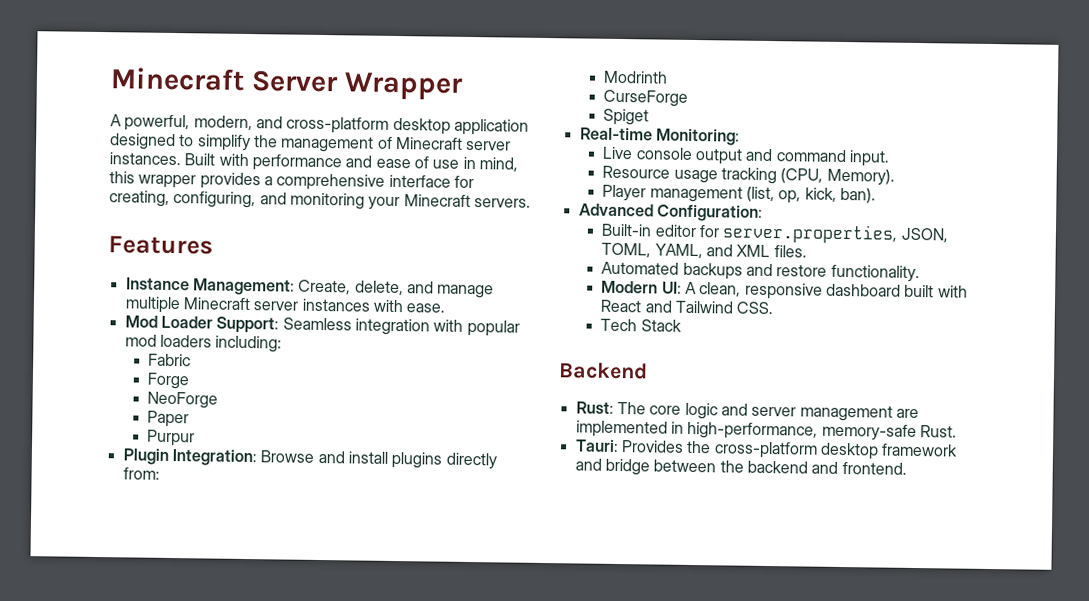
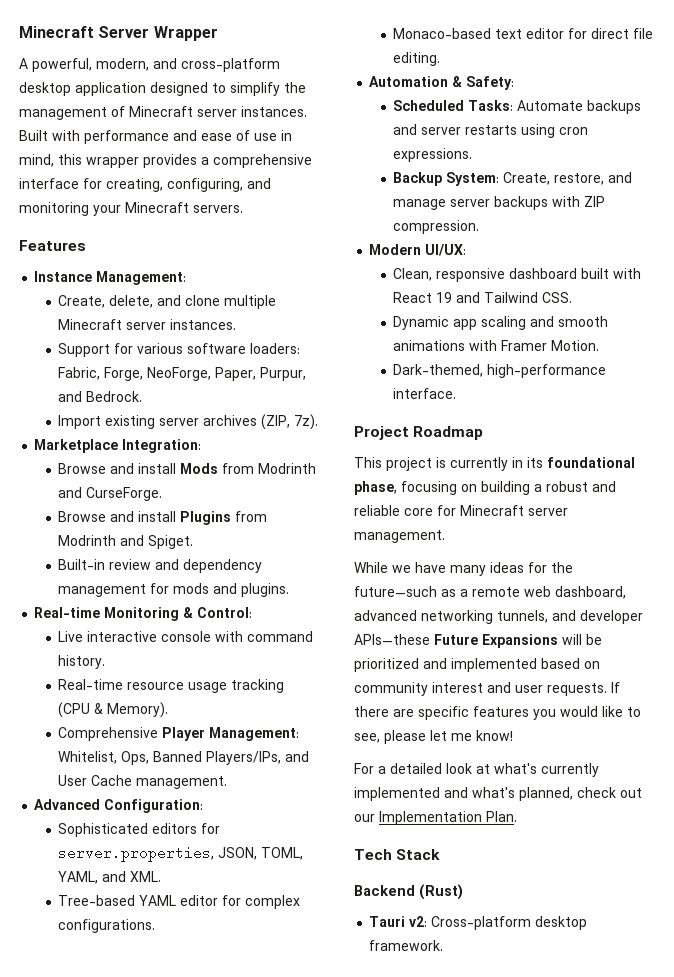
(295, 287) none -> (187, 278) //
[437,284,495,299] manage -> [185,295,221,306] clone
[301,298,446,313] [124,315,520,337] [124,334,283,353] [148,353,192,367] [147,372,190,390] [147,391,219,409] [147,410,190,428] [147,429,196,447] [122,448,497,470] [122,467,160,480] [603,70,669,84] [603,89,689,107] [603,108,650,126] [579,127,740,146] [602,146,890,167] [602,165,895,186] [602,184,876,204] instances with ease. // Mod Loader Support: Seamless integration with popular mod loaders including: // Fabric // Forge // NeoForge // Paper // Purpur // Plugin Integration: Browse and install plugins directly from: // Modrinth // CurseForge // Spiget // Real-time Monitoring: // Live console output and command input. // Resource usage tracking (CPU, Memory). // Player management (list, op, kick, ban). -> [170,319,237,330] [58,343,301,357] [58,367,307,381] [58,391,143,402] [58,414,319,430] [34,439,202,453] [58,463,317,474] [58,487,163,501] [58,511,268,525] [58,535,194,549] [58,559,263,573] [58,583,290,597] [34,607,253,621] [58,631,314,642] [58,655,106,669] [58,679,285,693] [58,702,169,718] [58,727,300,741] [58,751,310,765] [58,775,228,789] instances. // Support for various software loaders: Fabric, Forge, NeoForge, Paper, Purpur, and Bedrock. // Import existing server archives (ZIP, 7z). // Marketplace Integration: // Browse and install Mods from Modrinth and CurseForge. // Browse and install Plugins from Modrinth and Spiget. // Built-in review and dependency management for mods and plugins. // Real-time Monitoring & Control: // Live interactive console with command history. // Real-time resource usage tracking (CPU & Memory). // Comprehensive Player Management: Whitelist, Ops, Banned Players/IPs, and User Cache management.
[601,223,697,238] Built-in editor -> [58,823,198,837] Sophisticated editors
[736,244,807,258] [601,261,920,283] [601,280,742,297] XML files. // Automated backups and restore functionality. // Modern UI: A clean, -> [130,871,162,882] [58,895,301,909] [58,919,156,933] [393,28,654,39] [393,52,441,66] [369,76,515,90] [393,100,642,114] [393,124,589,138] [393,148,473,162] [393,172,633,186] [393,196,606,210] [393,220,480,234] [369,244,467,256] [393,268,433,281] XML. // Tree-based YAML editor for complex configurations. // Monaco-based text editor for direct file editing. // Automation & Safety: // Scheduled Tasks: Automate backups and server restarts using cron expressions. // Backup System: Create, restore, and manage server backups with ZIP compression. // Modern UI/UX: // Clean,
(643, 306) none -> [436,292,453,303] 19
[600,318,682,332] [558,362,648,380] [575,401,919,422] [575,420,957,442] [574,439,959,460] [574,458,907,476] Tech Stack // Backend // Rust: The core logic and server management are implemented in high-performance, memory-safe Rust. // Tauri: Provides the cross-platform desktop framework and bridge between the backend and frontend. -> [393,316,609,330] [393,340,600,351] [393,364,607,378] [393,388,457,399] [354,426,484,440] [354,457,635,471] [354,481,616,495] [354,505,568,516] [354,530,445,543] [354,562,573,576] [354,586,626,599] [354,610,643,624] [354,634,602,648] [354,658,600,672] [354,682,620,696] [354,706,641,720] [354,730,513,744] [354,763,599,777] [354,787,642,801] [354,811,517,825] [354,849,441,860] [354,884,463,900] [369,916,588,930] [369,940,444,951] Dynamic app scaling and smooth animations with Framer Motion. // Dark-themed, high-performance interface. // Project Roadmap // This project is currently in its foundational phase, focusing on building a robust and reliable core for Minecraft server management. // While we have many ideas for the future—such as a remote web dashboard, advanced networking tunnels, and developer APIs—these Future Expansions will be prioritized and implemented based on community interest and user requests. If there are specific features you would like to see, please let me know! // For a detailed look at what's currently implemented and what's planned, check out our Implementation Plan. // Tech Stack // Backend (Rust) // Tauri v2: Cross-platform desktop framework.

